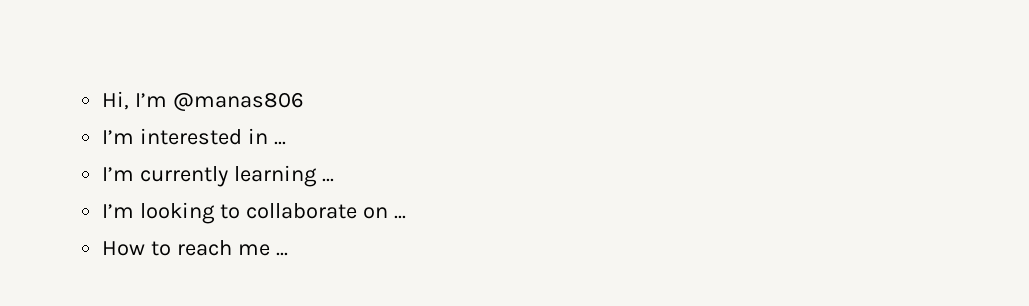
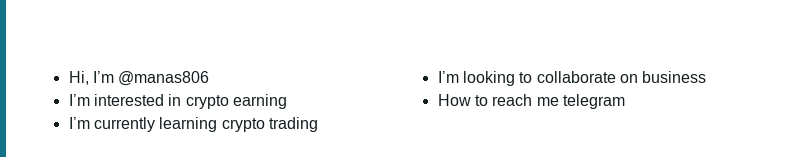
[274,141,287,145] ... -> [185,94,287,109] crypto earning
[322,178,335,182] ... -> [221,117,318,132] crypto trading
[393,215,406,219] ... -> [642,71,707,83] business
[275,252,288,256] ... -> [562,94,625,109] telegram

